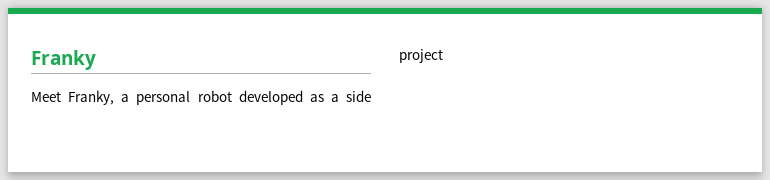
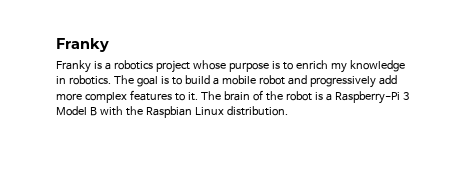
[31,90,371,105] [399,49,443,63] Meet Franky, a personal robot developed as a side project -> [56,60,405,73] [56,75,397,88] [56,90,409,104] [56,106,288,118] Franky is a robotics project whose purpose is to enrich my knowledge in robotics. The goal is to build a mobile robot and progressively add more complex features to it. The brain of the robot is a Raspberry-Pi 3 Model B with the Raspbian Linux distribution.

